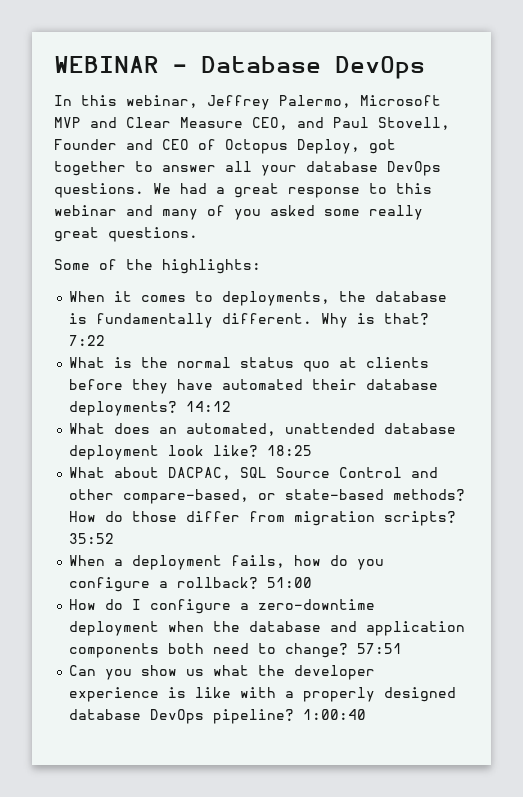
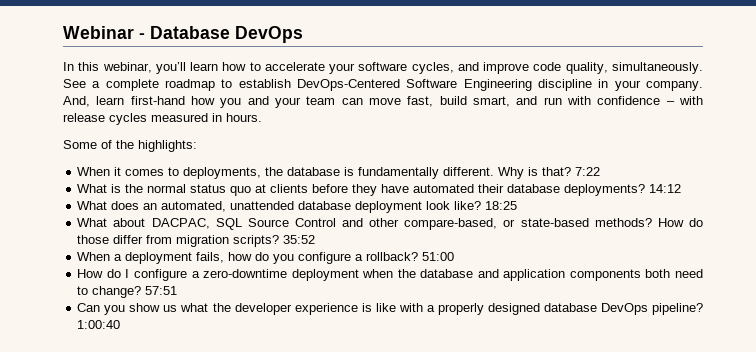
[54,56,159,73] WEBINAR -> [63,26,134,39] Webinar
[207,95,441,110] [54,117,450,130] [54,139,396,154] [54,161,441,176] [54,183,432,198] [54,205,423,220] [54,227,198,242] Jeffrey Palermo, Microsoft MVP and Clear Measure CEO, and Paul Stovell, Founder and CEO of Octopus Deploy, got together to answer all your database DevOps questions. We had a great response to this webinar and many of you asked some really great questions. -> [155,62,703,74] [63,79,704,91] [63,96,703,108] [63,113,262,125] you’ll learn how to accelerate your software cycles, and improve code quality, simultaneously. See a complete roadmap to establish DevOps-Centered Software Engineering discipline in your company. And, learn first-hand how you and your team can move fast, build smart, and run with confidence – with release cycles measured in hours.

